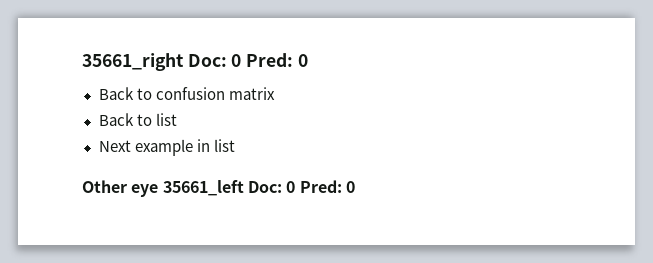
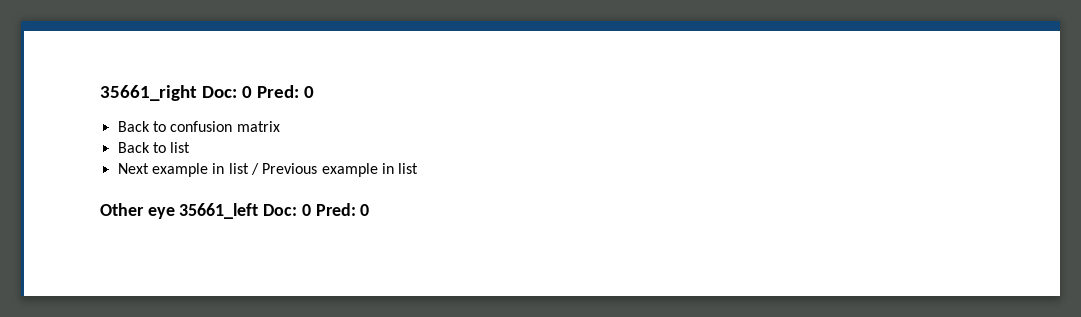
(235, 145) none -> [250,163,419,177] / Previous example in list

